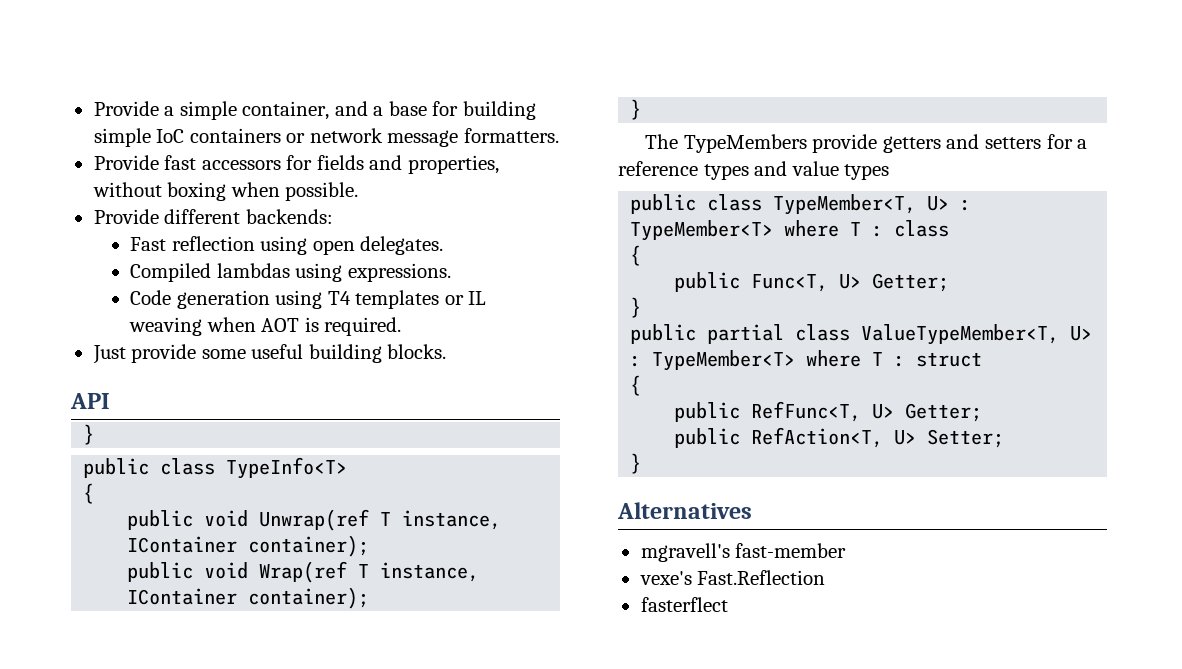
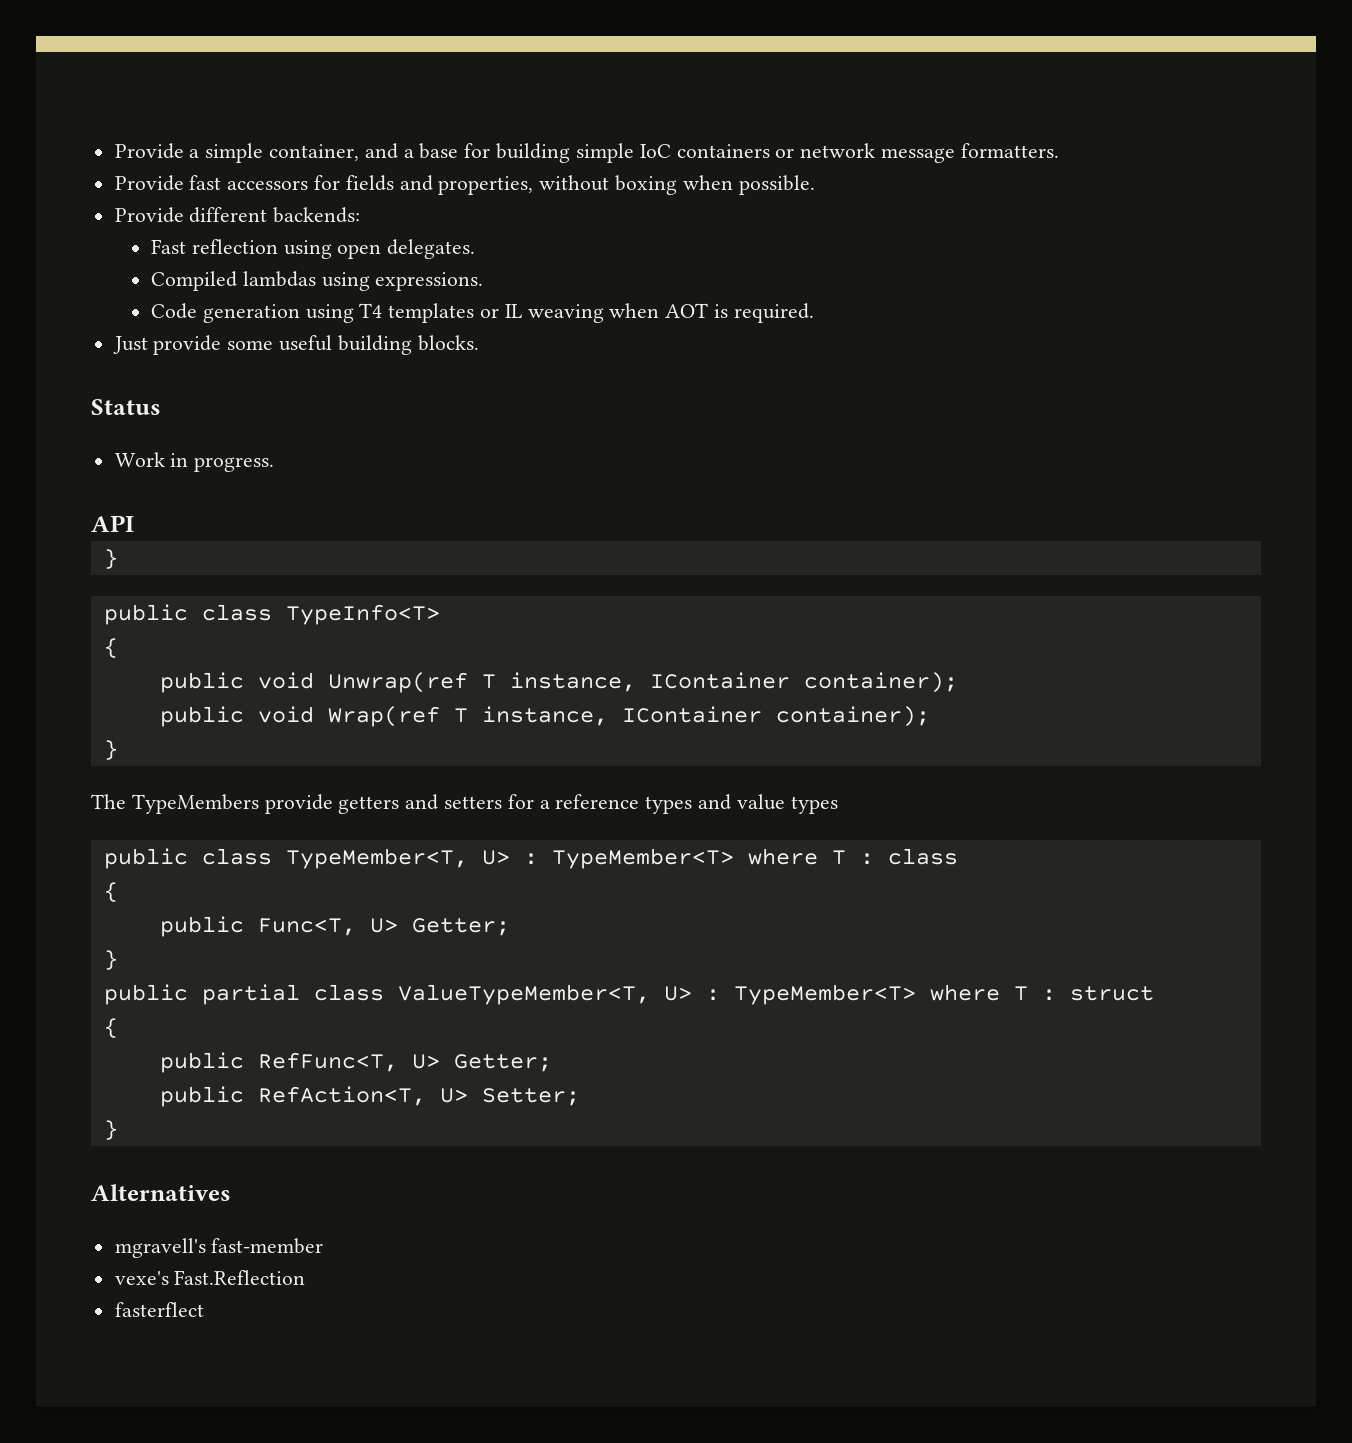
(447, 351) none -> [91,399,161,415] [114,452,275,472] // Status // Work in progress.

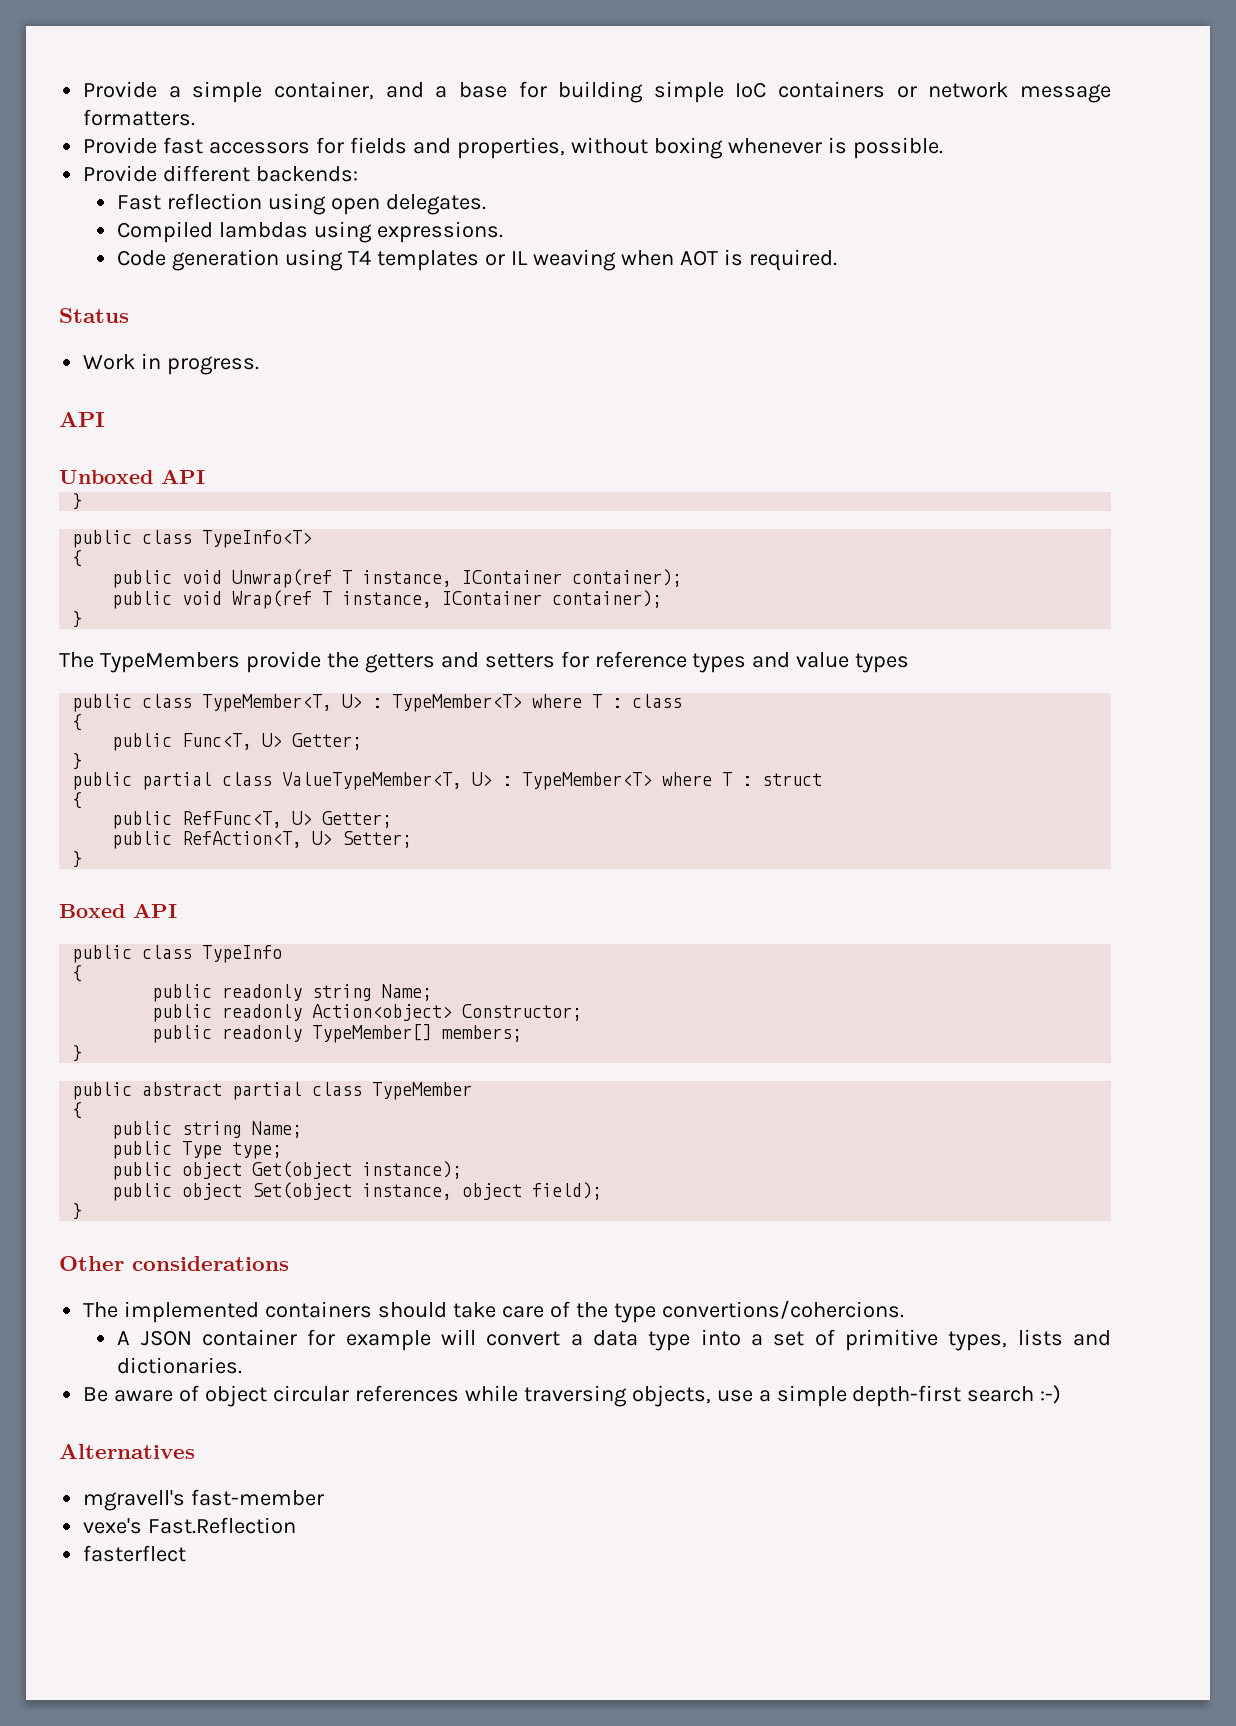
[682,175,733,190] when -> [727,137,847,154] whenever is
[112,335,479,355] // Just provide some useful building blocks. -> (837, 260) none
(134, 523) none -> [59,469,205,484] // Unboxed API
(333, 804) none -> [326,652,359,668] the
[539,800,550,809] a -> (589, 659) none
(118, 1130) none -> [59,903,177,918] [72,945,283,963] [72,965,83,982] [152,984,433,1002] [152,1004,583,1022] [152,1024,523,1043] [72,1045,83,1062] [72,1082,473,1100] [72,1102,83,1119] [112,1121,303,1139] [112,1141,283,1159] [112,1161,463,1180] [112,1182,603,1201] [72,1203,83,1220] [59,1256,289,1271] [83,1300,904,1323] [117,1329,1111,1351] [117,1357,243,1374] [83,1385,1062,1407] // Boxed API // public class TypeInfo // { // public readonly string Name; // public readonly Action<object> Constructor; // public readonly TypeMember[] members; // } // public abstract partial class TypeMember // { // public string Name; // public Type type; // public object Get(object instance); // public object Set(object instance, object field); // } // Other considerations // The implemented containers should take care of the type convertions/cohercions. // A JSON container for example will convert a data type into a set of primitive types, lists and dictionaries. // Be aware of object circular references while traversing objects, use a simple depth-first search :-)

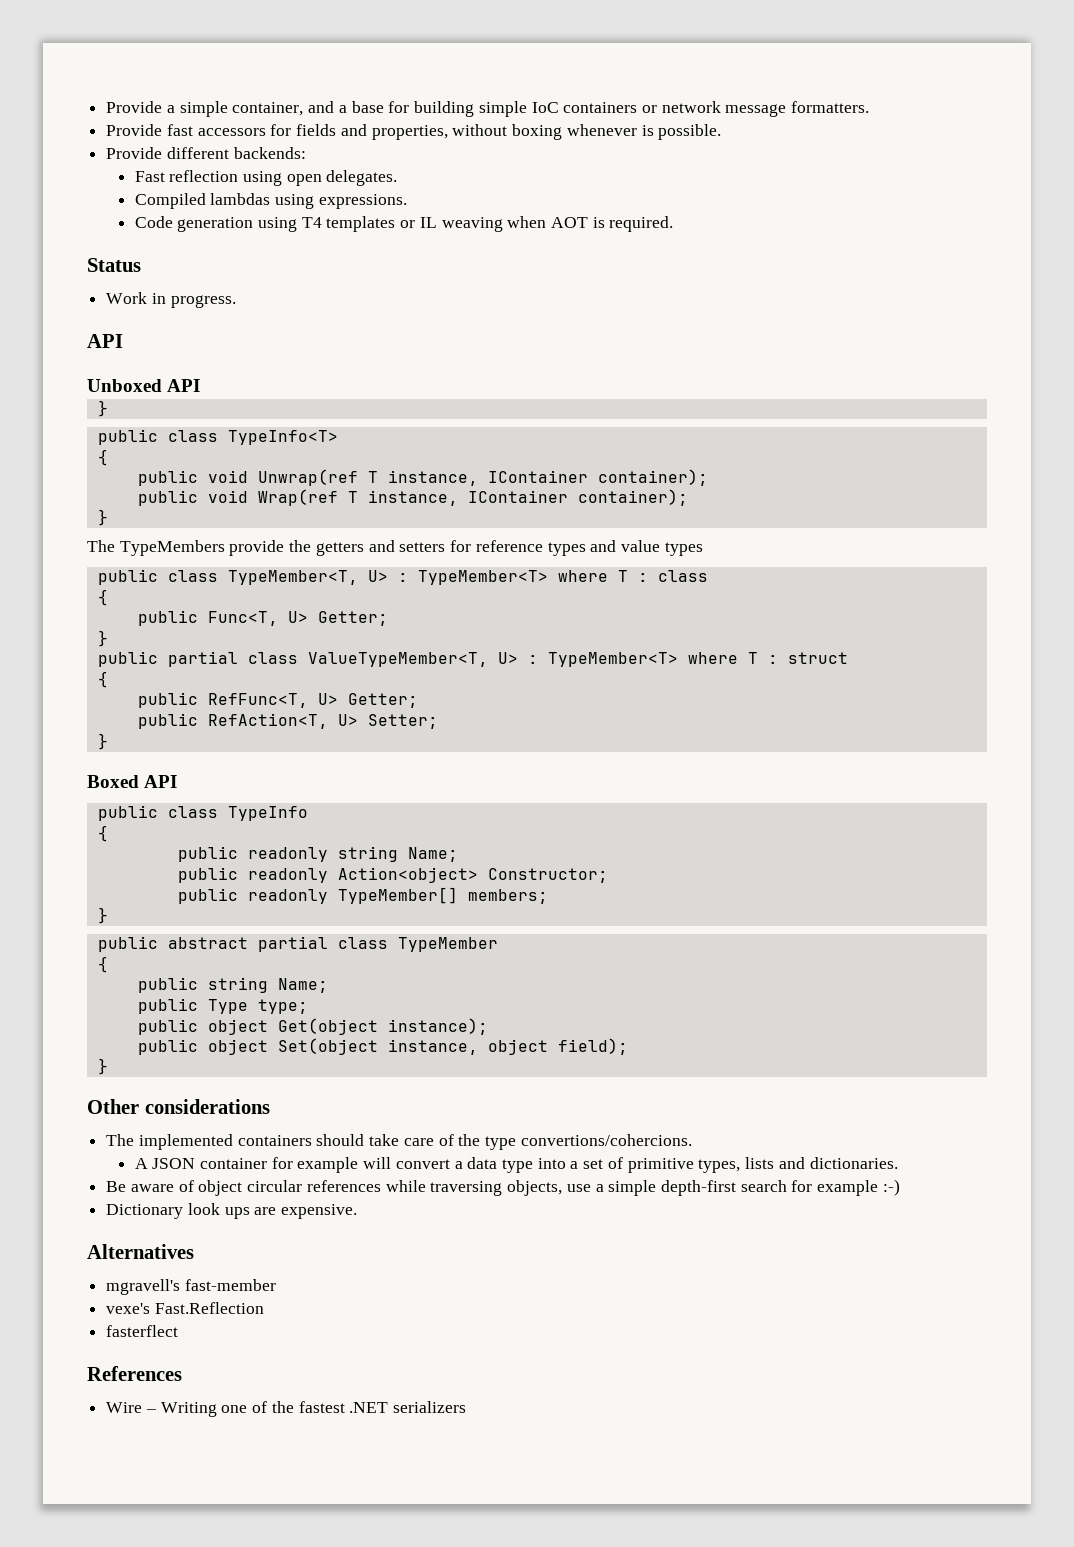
(1035, 1394) none -> [791,1180,879,1196] for example
(1062, 1394) none -> [106,1203,358,1219] // Dictionary look ups are expensive.
(187, 1553) none -> [87,1366,182,1381] [106,1401,467,1417] // References // Wire – Writing one of the fastest .NET serializers

